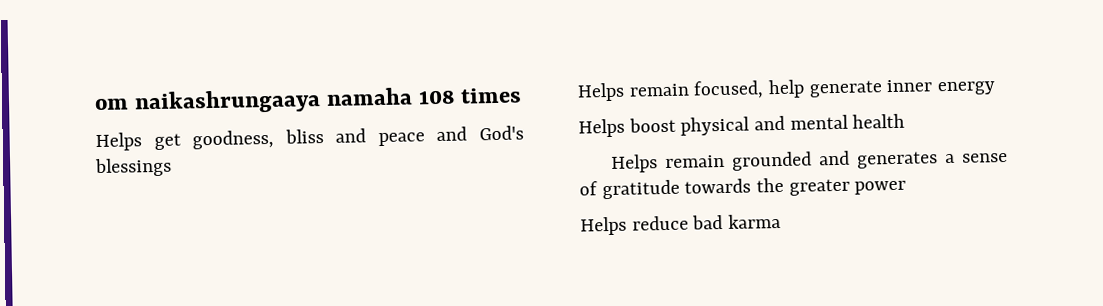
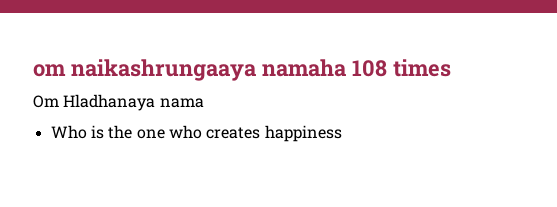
[95,125,524,152] [95,157,172,178] [577,79,997,102] [578,113,906,138] [610,150,1008,173] [579,177,907,200] [580,213,782,236] Helps get goodness, bliss and peace and God's blessings // Helps remain focused, help generate inner energy // Helps boost physical and mental health // Helps remain grounded and generates a sense of gratitude towards the greater power // Helps reduce bad karma -> [33,94,204,111] [50,125,342,142] Om Hladhanaya nama // Who is the one who creates happiness

